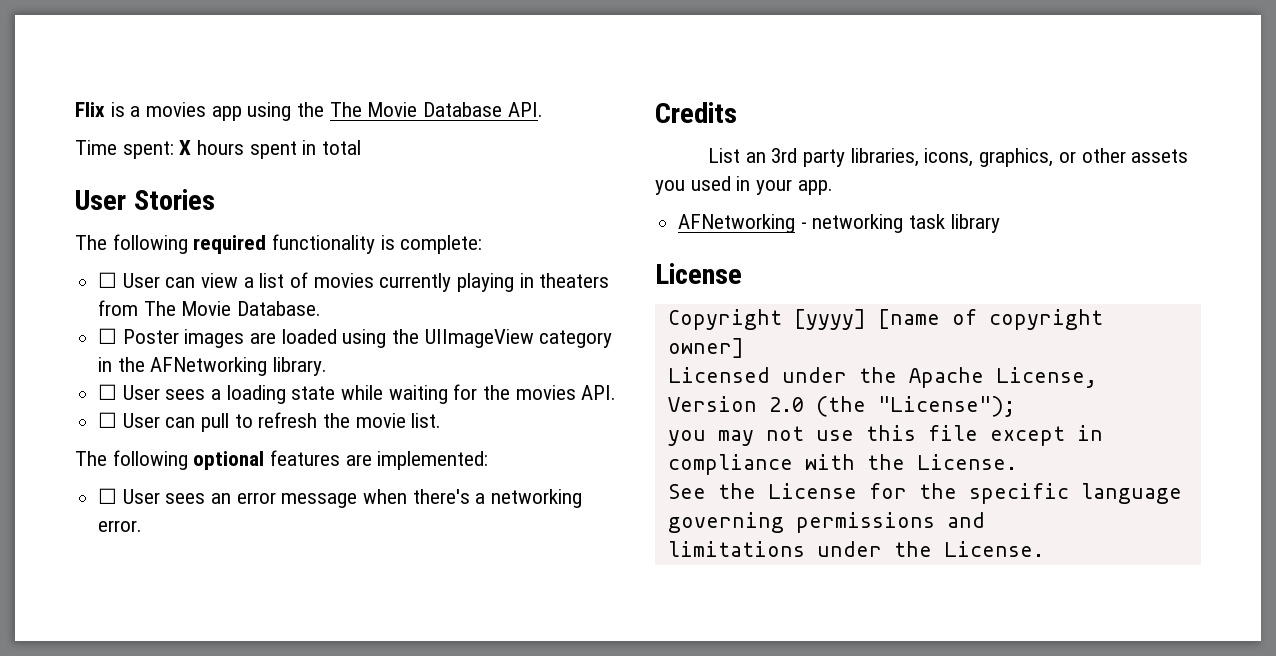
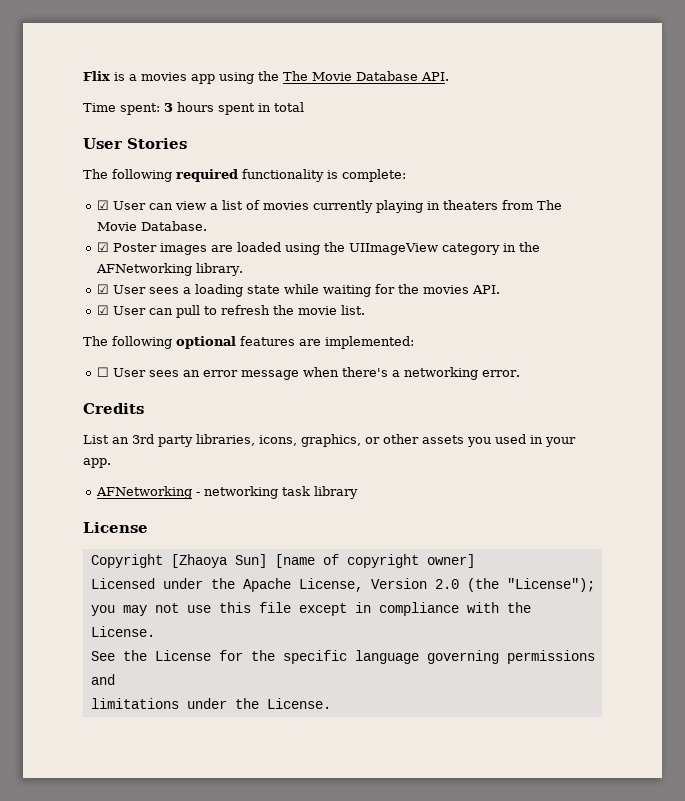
[179,140,192,155] X -> [164,103,173,112] 3
[98,272,118,288] ☐ -> [96,200,109,210] ☑
[98,328,118,344] ☐ -> [96,242,109,252] ☑
[98,384,118,400] ☐ -> [96,284,109,294] ☑
[98,412,118,428] ☐ -> [96,305,109,315] ☑
[793,309,866,330] [yyyy] -> [170,554,267,568] [Zhaoya Sun]

